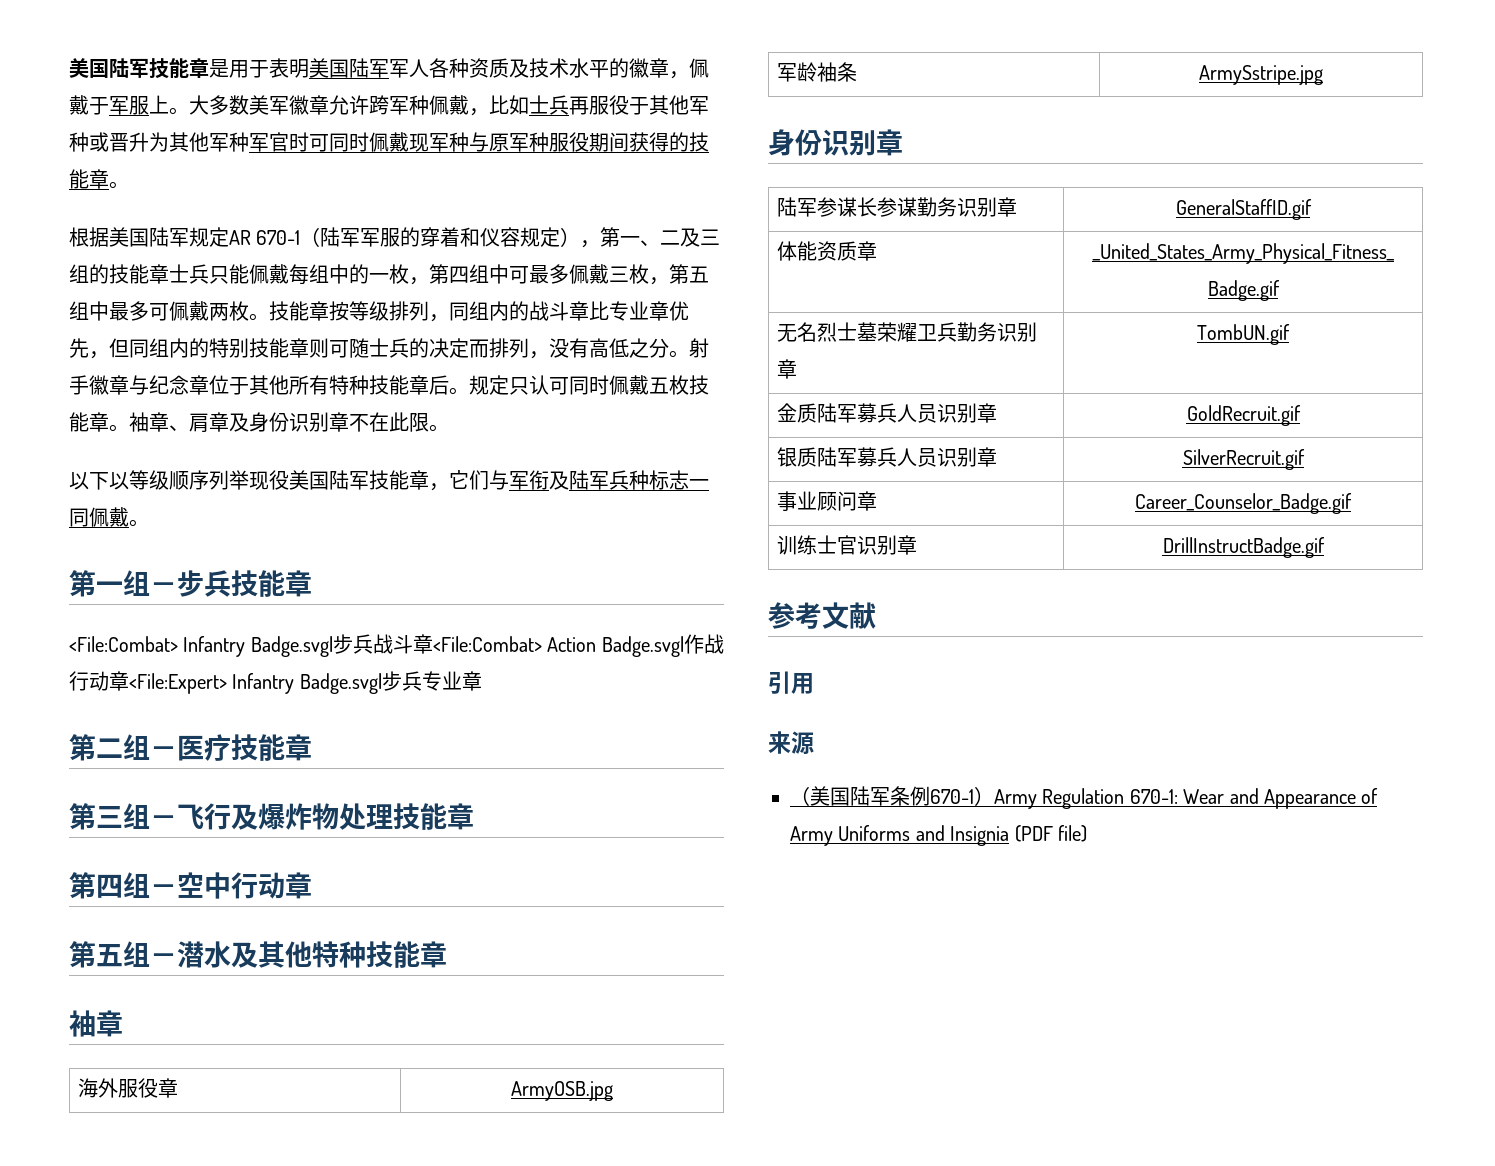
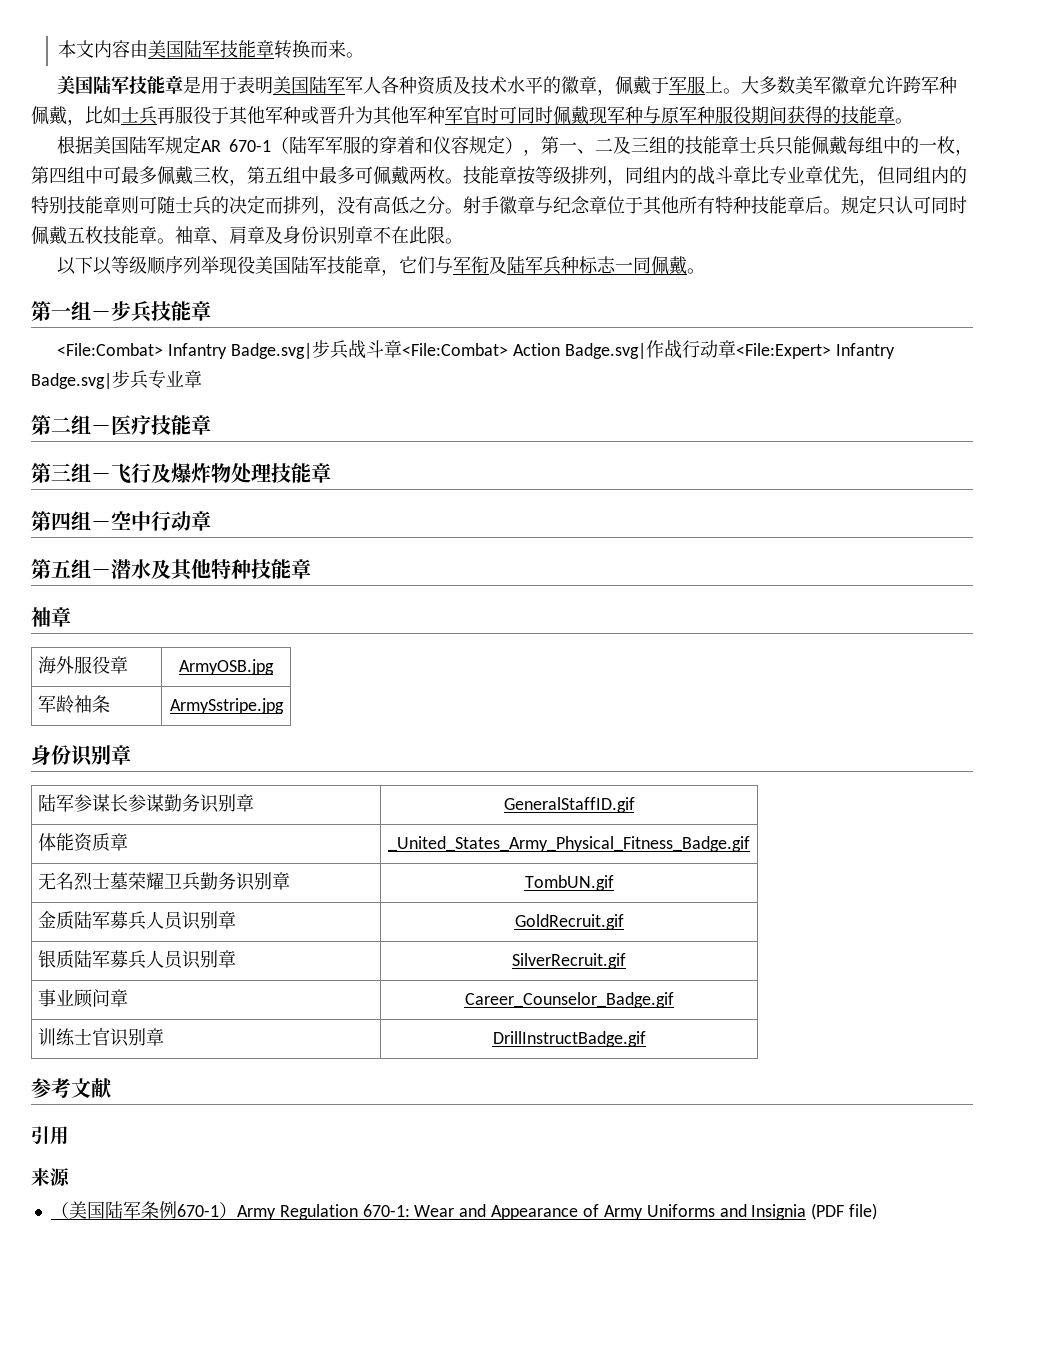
(69, 68) none -> [58,40,365,59] 本文内容由美国陆军技能章转换而来。 //

